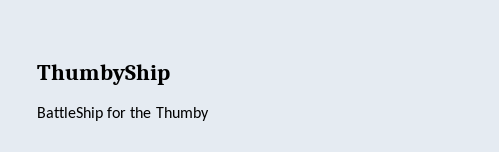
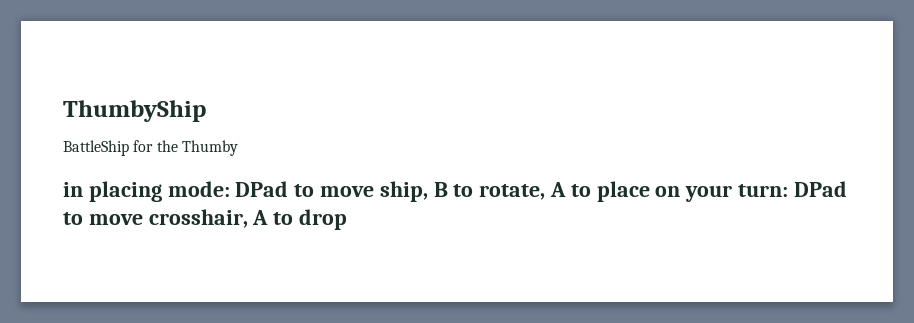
(209, 114) none -> [63,181,847,202] [63,209,348,230] // in placing mode: DPad to move ship, B to rotate, A to place on your turn: DPad to move crosshair, A to drop

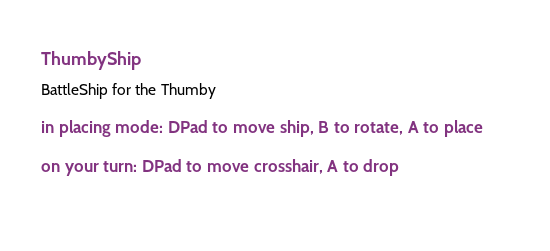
(650, 191) none -> (484, 128) //

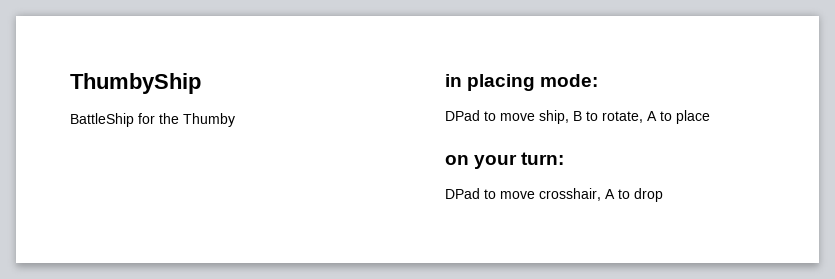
(164, 126) none -> (599, 80) //
(138, 166) none -> (565, 158) //

